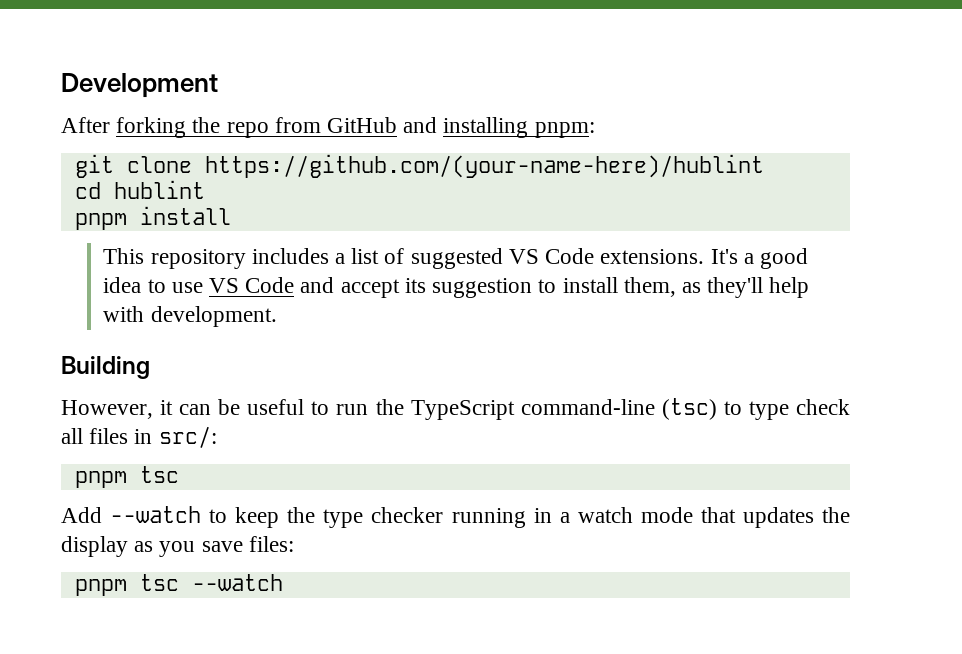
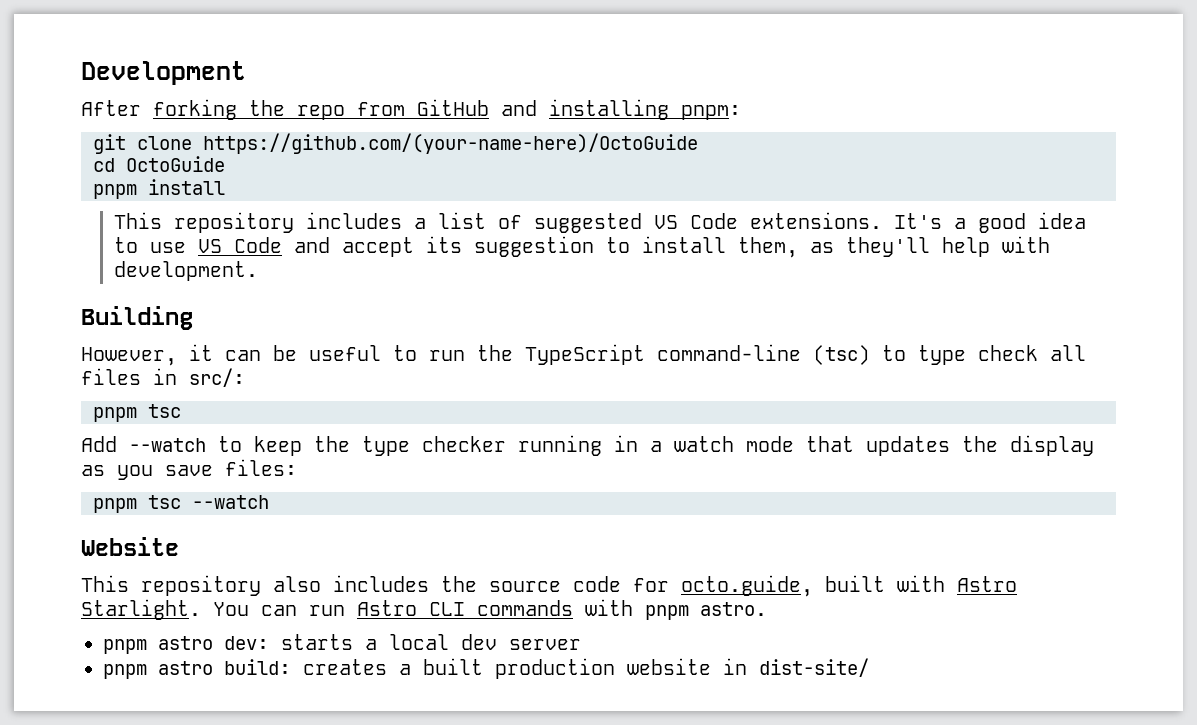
[204,154,764,178] https://github.com/(your-name-here)/hublint -> [203,133,698,154] https://github.com/(your-name-here)/OctoGuide
[113,180,205,199] hublint -> [126,156,225,172] OctoGuide
(283, 582) none -> [81,537,179,556] [81,575,1017,597] [81,599,767,620] [103,634,581,654] [103,658,869,679] // Website // This repository also includes the source code for octo.guide, built with Astro Starlight. You can run Astro CLI commands with pnpm astro. // pnpm astro dev: starts a local dev server // pnpm astro build: creates a built production website in dist-site/

